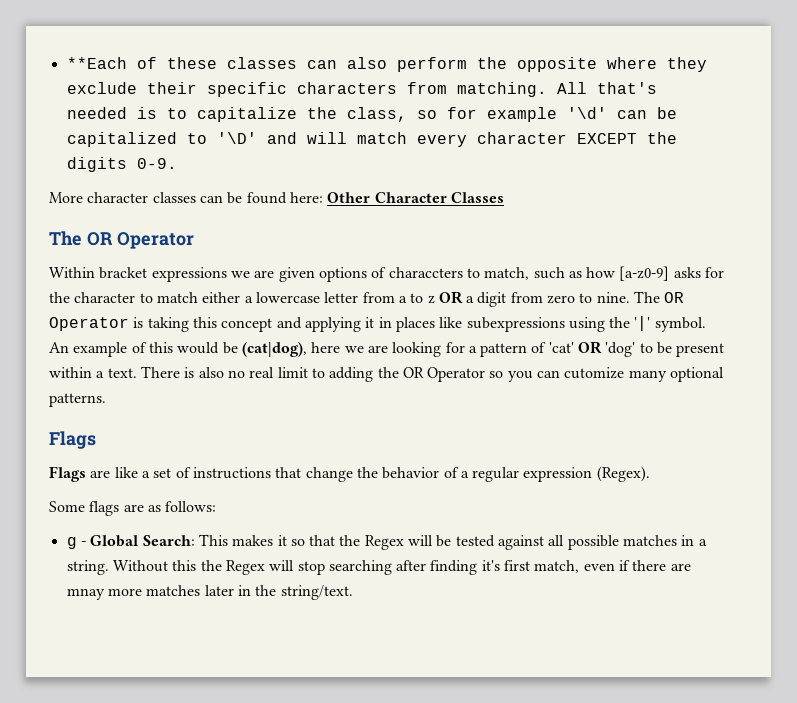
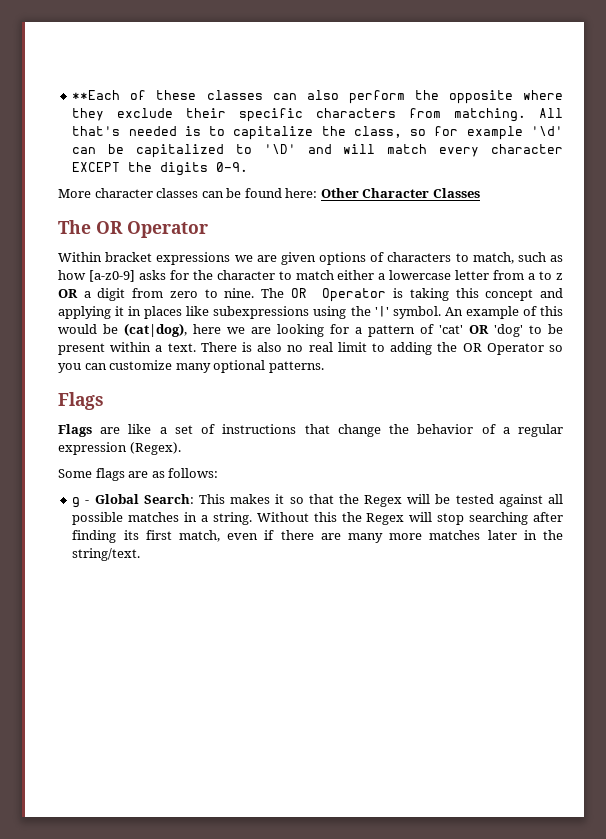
[388,267,463,278] characcters -> [387,252,452,262] characters
[564,367,625,379] cutomize -> [109,360,173,370] customize
[481,560,500,571] it's -> [123,530,139,540] its
[66,588,105,600] mnay -> [347,533,383,543] many

